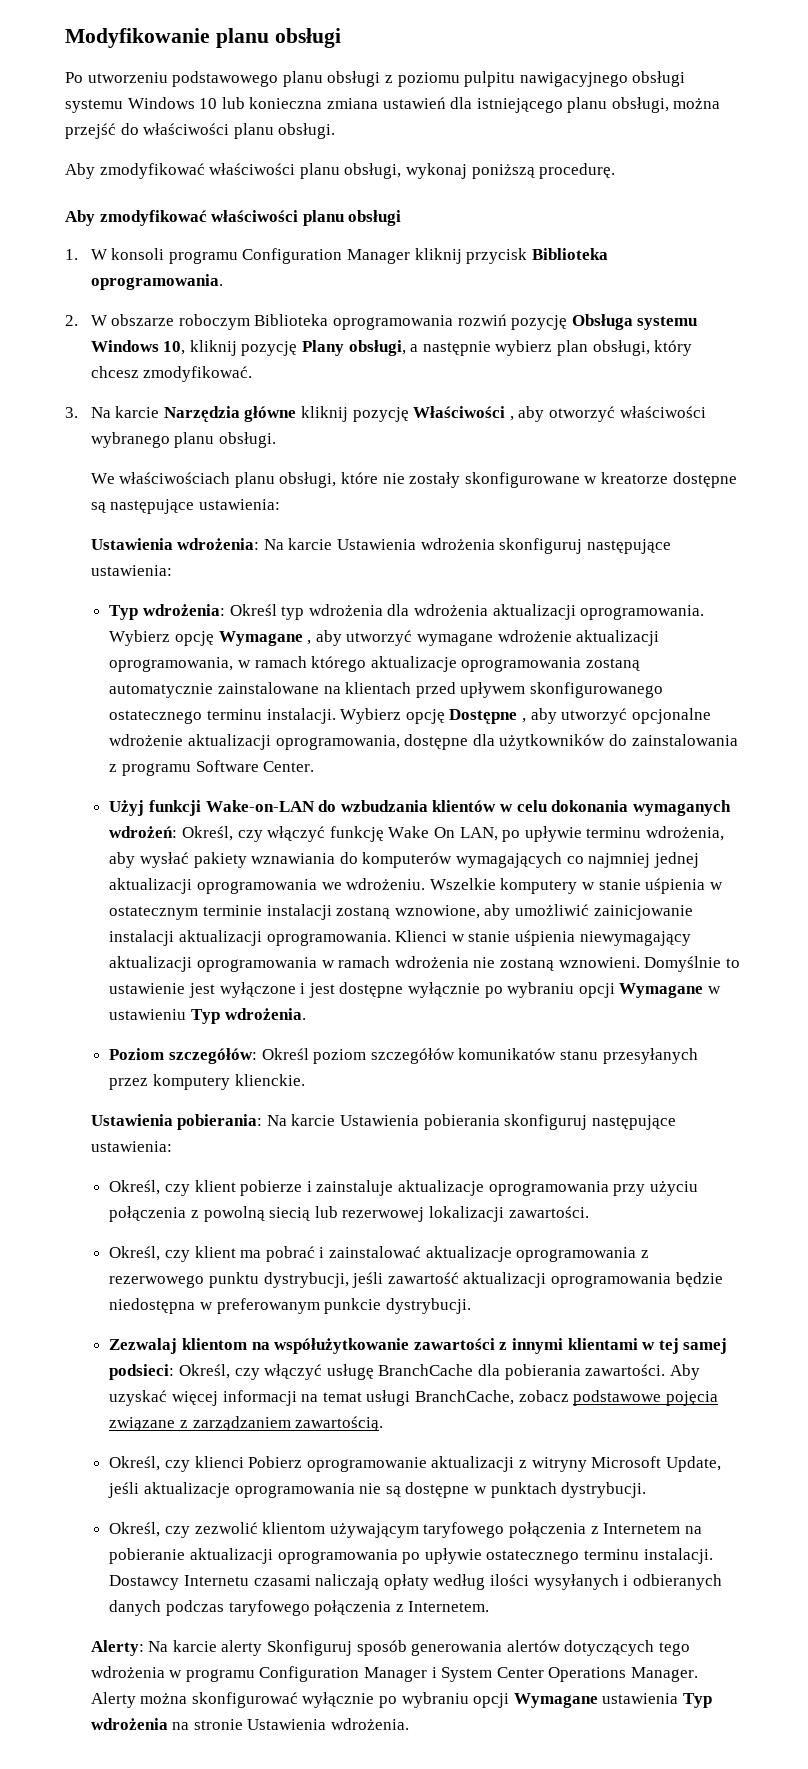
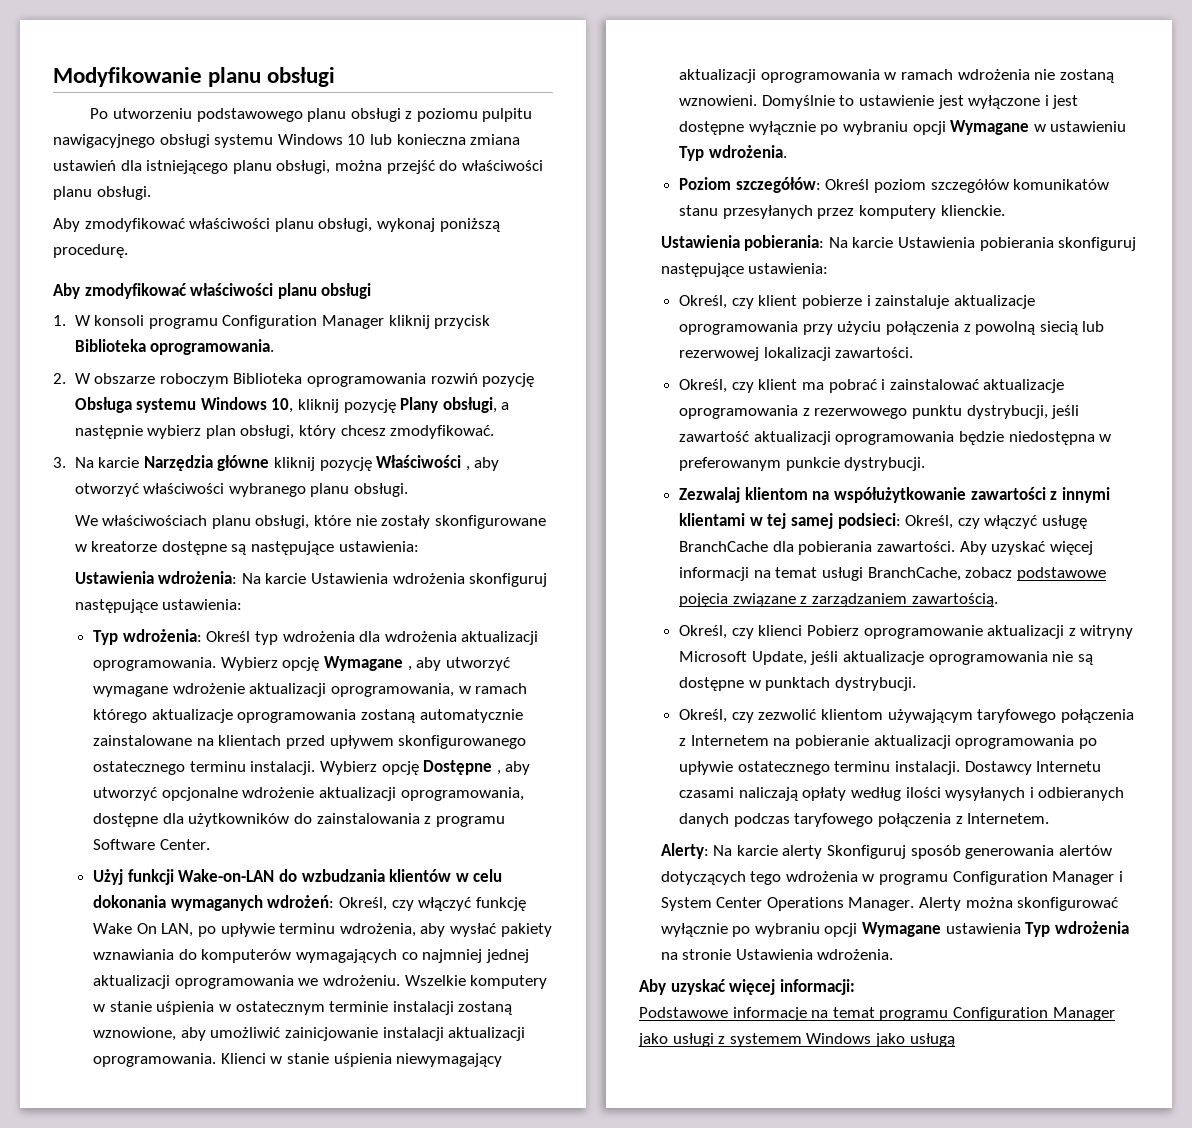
(410, 1724) none -> [639,979,855,995] [639,1007,1115,1021] [638,1033,955,1047] // Aby uzyskać więcej informacji: // Podstawowe informacje na temat programu Configuration Manager jako usługi z systemem Windows jako usługą

